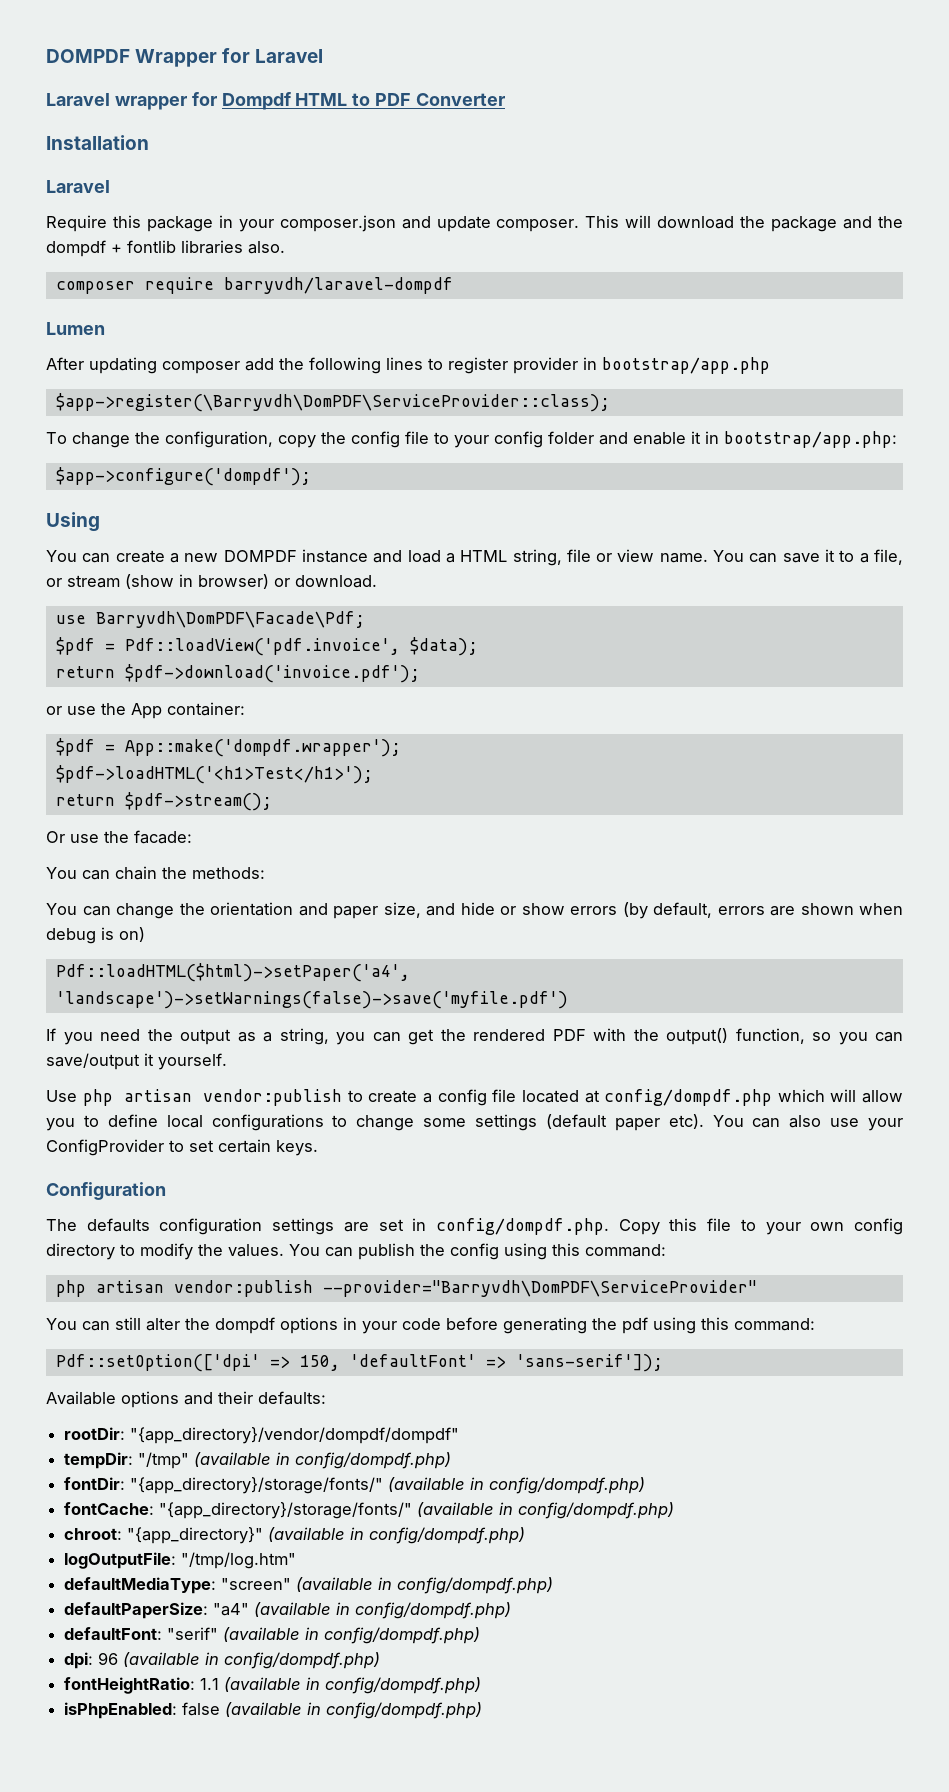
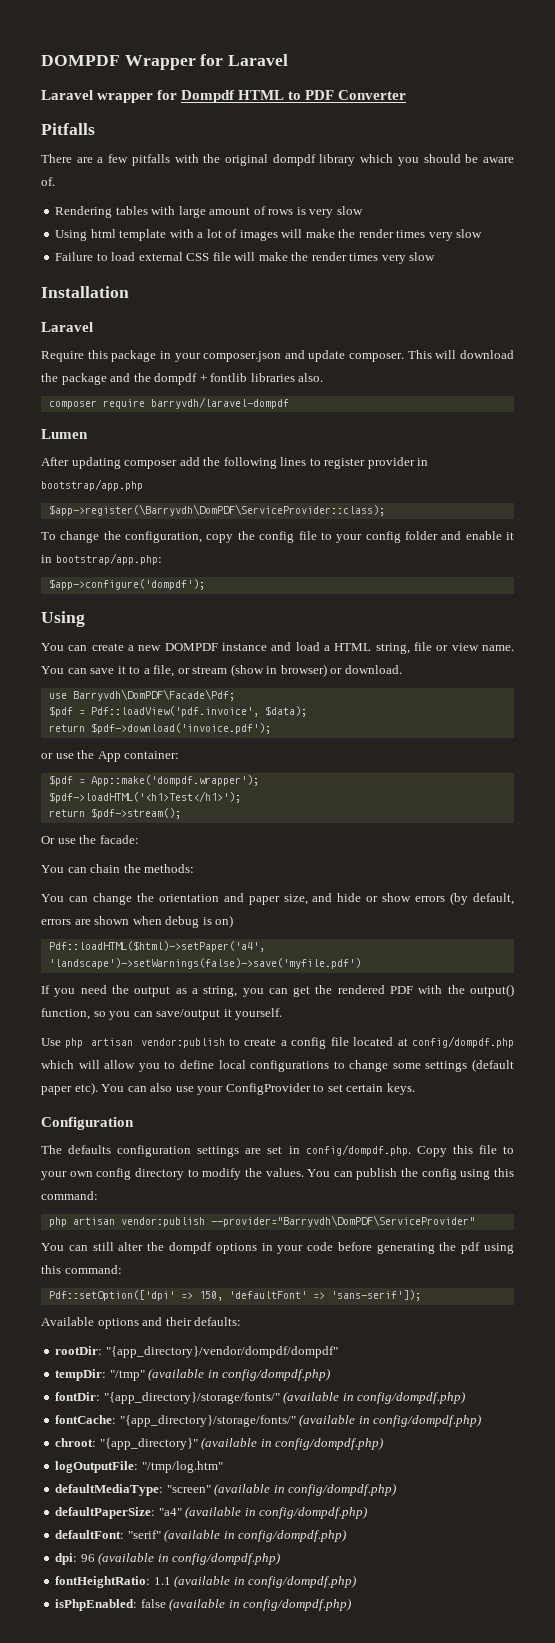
(506, 99) none -> [41,123,95,135] [41,154,515,166] [41,177,55,186] [55,206,363,218] [55,229,483,241] [55,252,436,264] // Pitfalls // There are a few pitfalls with the original dompdf library which you should be aware of. // Rendering tables with large amount of rows is very slow // Using html template with a lot of images will make the render times very slow // Failure to load external CSS file will make the render times very slow

